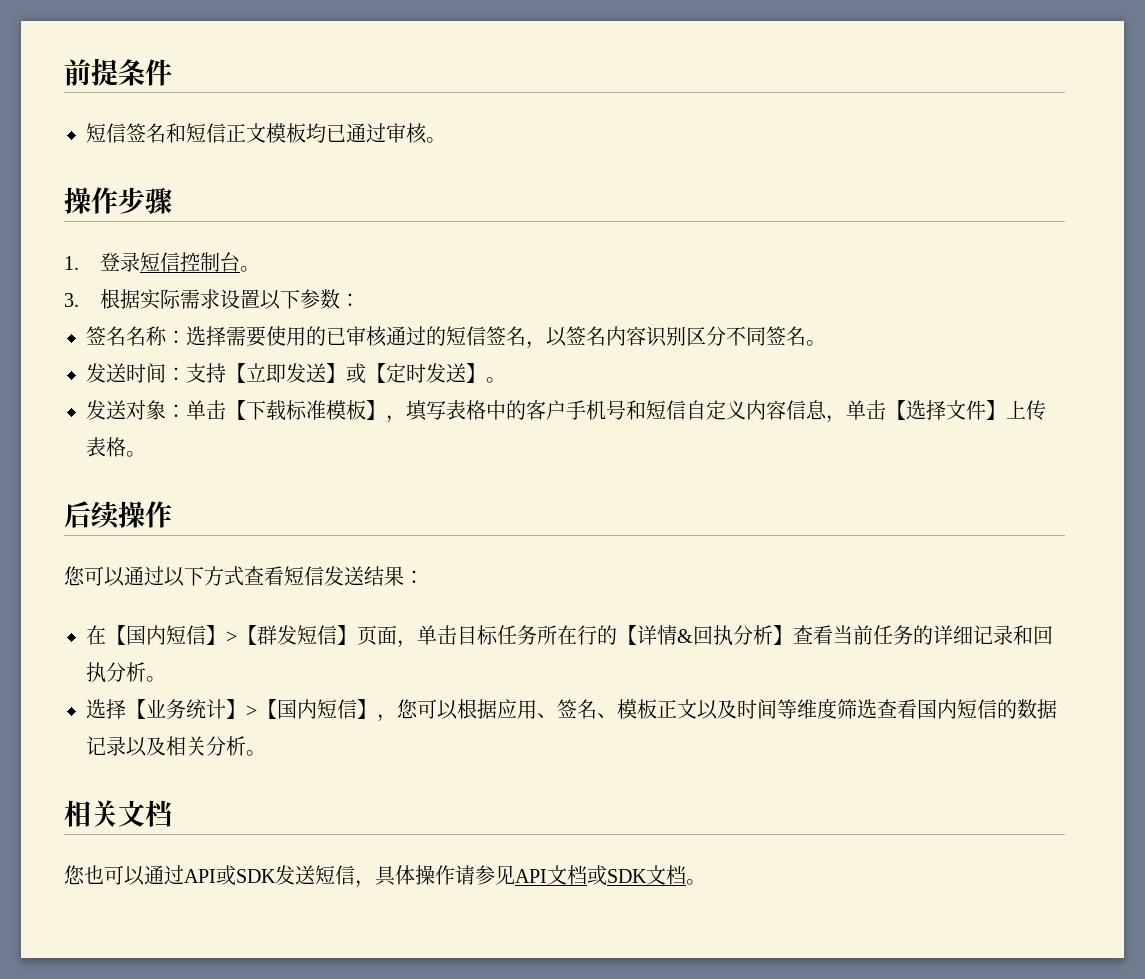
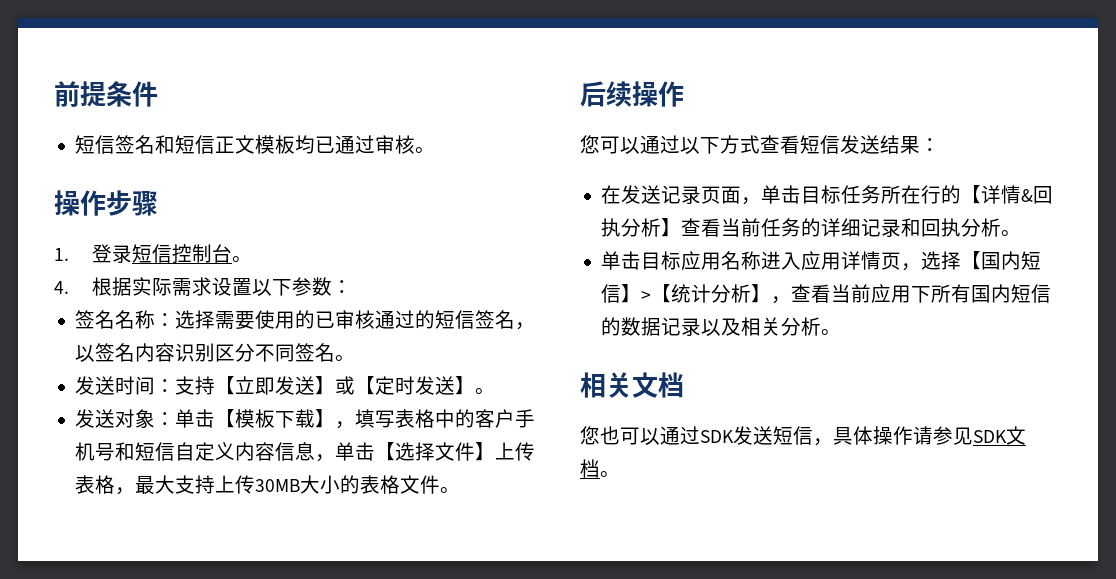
[64,293,79,307] 3. -> [54,281,69,294] 4.
[246,400,366,421] 下载标准模板 -> [235,409,316,428] 模板下载
(126, 447) none -> [115,475,441,495] ，最大支持上传30MB大小的表格文件
[106,625,357,645] 【国内短信】>【群发短信】 -> [621,185,702,204] 发送记录
[86,698,917,722] 选择【业务统计】>【国内短信】，您可以根据应用、签名、模板正文以及时间等维度筛选查看 -> [601,251,1042,271] [601,284,972,304] 单击目标应用名称进入应用详情页，选择【国内短信】>【统计分析】，查看当前应用下所有
[184,865,236,886] API或 -> (700, 435) none
[515,865,607,886] API文档或 -> (973, 436) none

